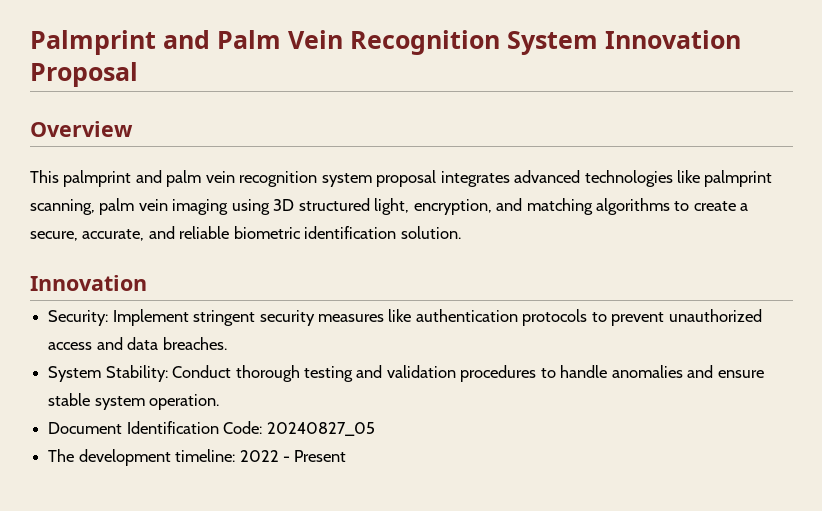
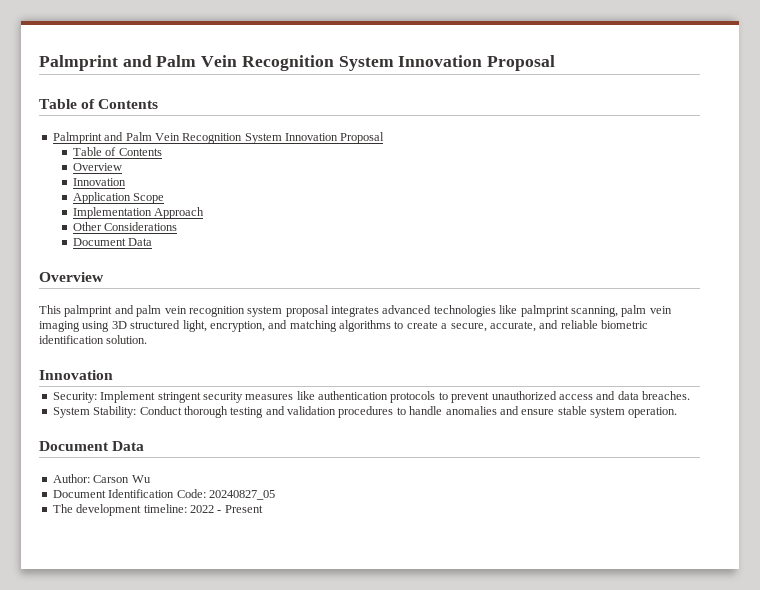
[30,30,741,55] [30,62,138,87] Palmprint and Palm Vein Recognition System Innovation Proposal -> [39,55,556,71] [39,99,159,109] [52,132,385,144] [72,147,162,156] [72,163,122,171] [72,178,126,186] [72,192,165,204] [72,207,205,219] [72,222,178,231] [72,238,153,246] Palmprint and Palm Vein Recognition System Innovation Proposal // Table of Contents // Palmprint and Palm Vein Recognition System Innovation Proposal // Table of Contents // Overview // Innovation // Application Scope // Implementation Approach // Other Considerations // Document Data
(220, 402) none -> [39,441,145,451] [52,474,151,483] // Document Data // Author: Carson Wu

